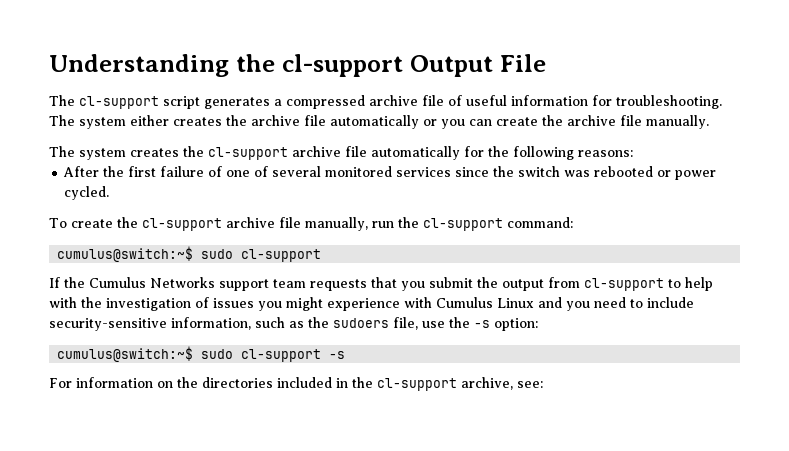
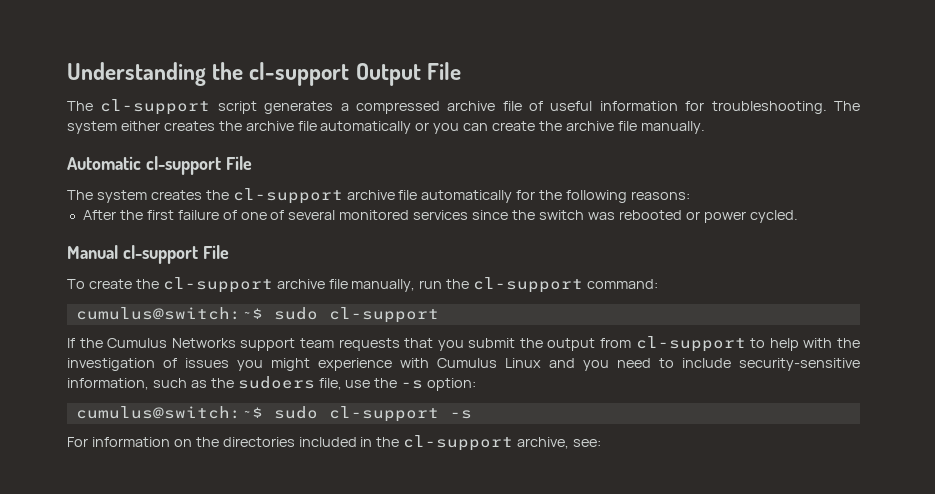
(709, 122) none -> [67,156,252,175] // Automatic cl-support File
(110, 193) none -> [67,245,229,264] // Manual cl-support File

